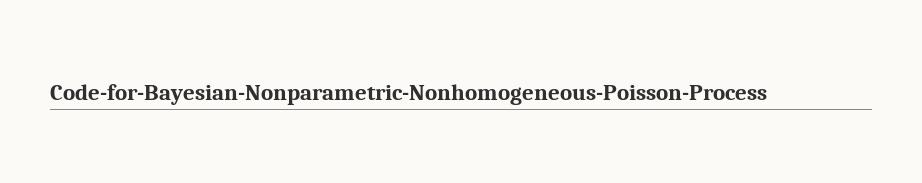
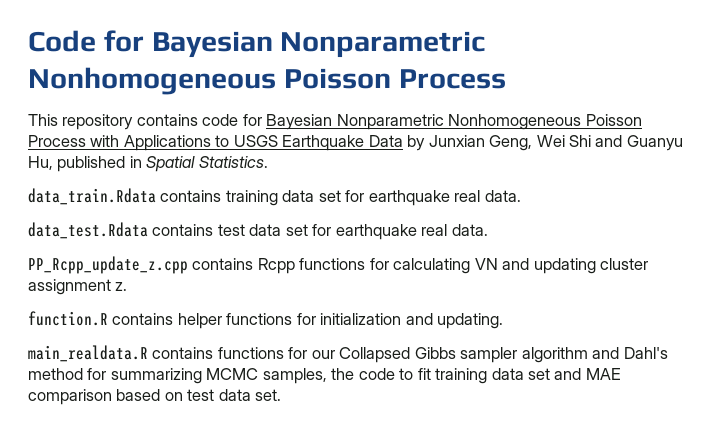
[50,84,767,105] Code-for-Bayesian-Nonparametric-Nonhomogeneous-Poisson-Process -> [28,30,486,58] [28,67,506,95] [28,114,642,130] [28,135,683,151] [28,156,268,172] [28,188,521,206] [28,222,488,240] [28,256,649,274] [28,279,128,295] [28,311,504,329] [28,345,668,363] [28,368,621,384] [28,389,282,405] Code for Bayesian Nonparametric Nonhomogeneous Poisson Process // This repository contains code for Bayesian Nonparametric Nonhomogeneous Poisson Process with Applications to USGS Earthquake Data by Junxian Geng, Wei Shi and Guanyu Hu, published in Spatial Statistics. // data_train.Rdata contains training data set for earthquake real data. // data_test.Rdata contains test data set for earthquake real data. // PP_Rcpp_update_z.cpp contains Rcpp functions for calculating VN and updating cluster assignment z. // function.R contains helper functions for initialization and updating. // main_realdata.R contains functions for our Collapsed Gibbs sampler algorithm and Dahl's method for summarizing MCMC samples, the code to fit training data set and MAE comparison based on test data set.

